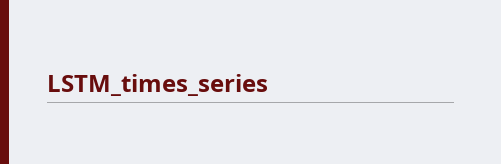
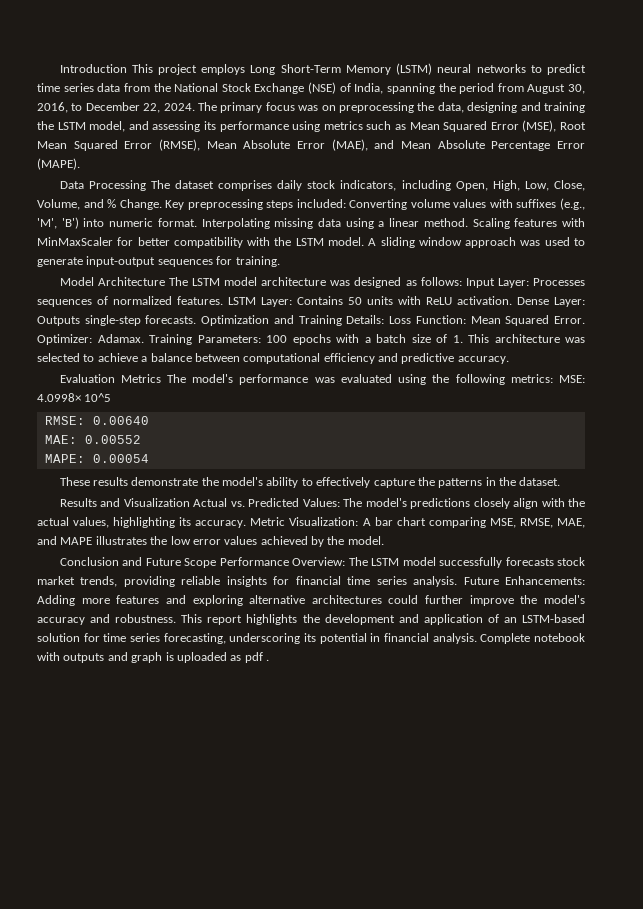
[47,74,268,96] LSTM_times_series -> [59,63,586,75] [37,82,585,94] [37,102,585,113] [37,120,587,132] [37,139,586,151] [37,158,80,170] [59,180,585,191] [37,198,586,210] [37,217,585,229] [37,237,585,248] [37,256,280,267] [59,277,585,288] [37,296,585,307] [37,315,586,326] [37,334,585,345] [37,353,509,364] [59,374,585,385] [37,393,112,402] [44,416,149,425] [44,435,141,444] [44,454,149,463] [59,477,561,488] [59,498,586,509] [37,517,586,528] [37,536,384,547] [59,557,585,568] [37,576,585,587] [37,595,585,606] [37,614,585,625] [37,633,586,644] [37,652,269,663] Introduction This project employs Long Short-Term Memory (LSTM) neural networks to predict time series data from the National Stock Exchange (NSE) of India, spanning the period from August 30, 2016, to December 22, 2024. The primary focus was on preprocessing the data, designing and training the LSTM model, and assessing its performance using metrics such as Mean Squared Error (MSE), Root Mean Squared Error (RMSE), Mean Absolute Error (MAE), and Mean Absolute Percentage Error (MAPE). // Data Processing The dataset comprises daily stock indicators, including Open, High, Low, Close, Volume, and % Change. Key preprocessing steps included: Converting volume values with suffixes (e.g., 'M', 'B') into numeric format. Interpolating missing data using a linear method. Scaling features with MinMaxScaler for better compatibility with the LSTM model. A sliding window approach was used to generate input-output sequences for training. // Model Architecture The LSTM model architecture was designed as follows: Input Layer: Processes sequences of normalized features. LSTM Layer: Contains 50 units with ReLU activation. Dense Layer: Outputs single-step forecasts. Optimization and Training Details: Loss Function: Mean Squared Error. Optimizer: Adamax. Training Parameters: 100 epochs with a batch size of 1. This architecture was selected to achieve a balance between computational efficiency and predictive accuracy. // Evaluation Metrics The model's performance was evaluated using the following metrics: MSE: 4.0998× 10^5 // RMSE: 0.00640 // MAE: 0.00552 // MAPE: 0.00054 // These results demonstrate the model's ability to effectively capture the patterns in the dataset. // Results and Visualization Actual vs. Predicted Values: The model's predictions closely align with the actual values, highlighting its accuracy. Metric Visualization: A bar chart comparing MSE, RMSE, MAE, and MAPE illustrates the low error values achieved by the model. // Conclusion and Future Scope Performance Overview: The LSTM model successfully forecasts stock market trends, providing reliable insights for financial time series analysis. Future Enhancements: Adding more features and exploring alternative architectures could further improve the model's accuracy and robustness. This report highlights the development and application of an LSTM-based solution for time series forecasting, underscoring its potential in financial analysis. Complete notebook with outputs and graph is uploaded as pdf .

